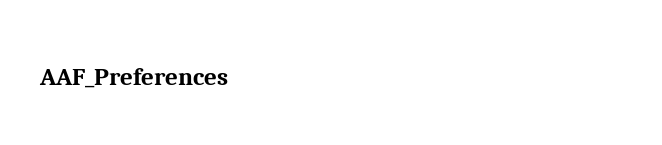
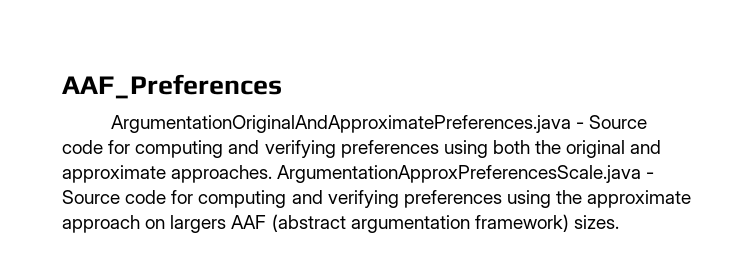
(228, 78) none -> [110,115,648,133] [62,140,662,158] [62,165,655,183] [62,190,692,208] [62,214,619,233] // ArgumentationOriginalAndApproximatePreferences.java - Source code for computing and verifying preferences using both the original and approximate approaches. ArgumentationApproxPreferencesScale.java - Source code for computing and verifying preferences using the approximate approach on largers AAF (abstract argumentation framework) sizes.

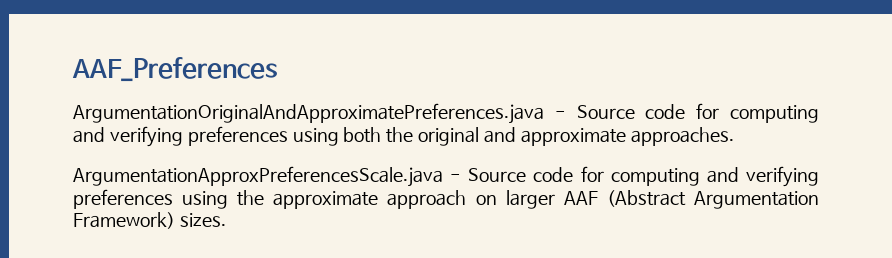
(273, 174) none -> (734, 136) //
[170,214,569,233] largers AAF (abstract argumentation framework) -> [505,190,819,209] [73,212,175,229] larger AAF (Abstract Argumentation Framework)

